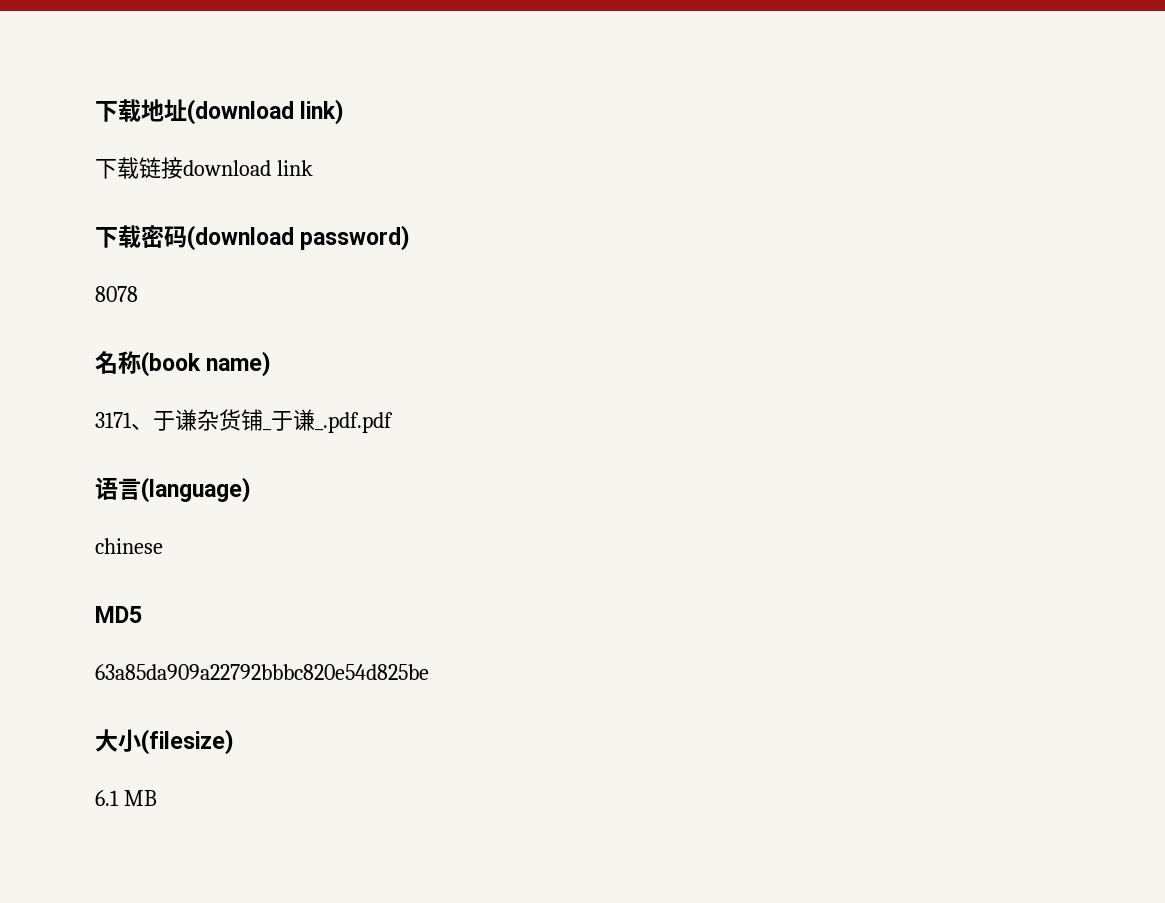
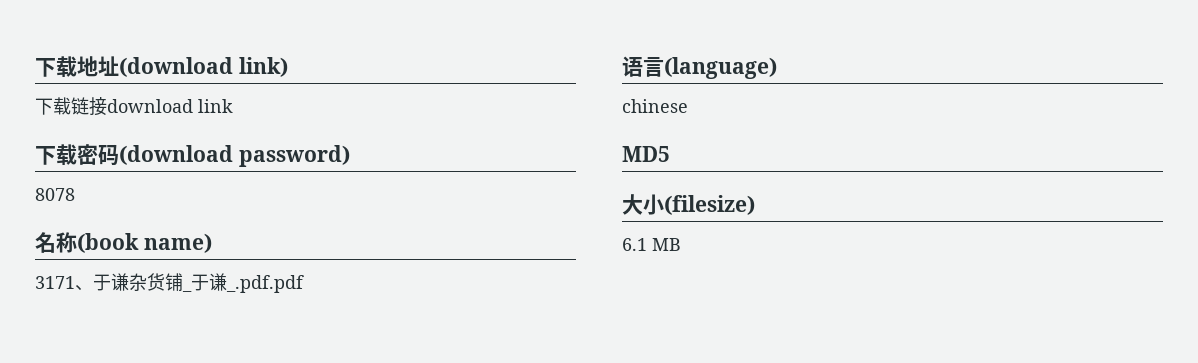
[95,664,429,680] // 63a85da909a22792bbbc820e54d825be -> (670, 154) none

